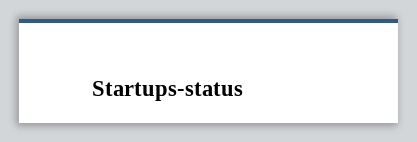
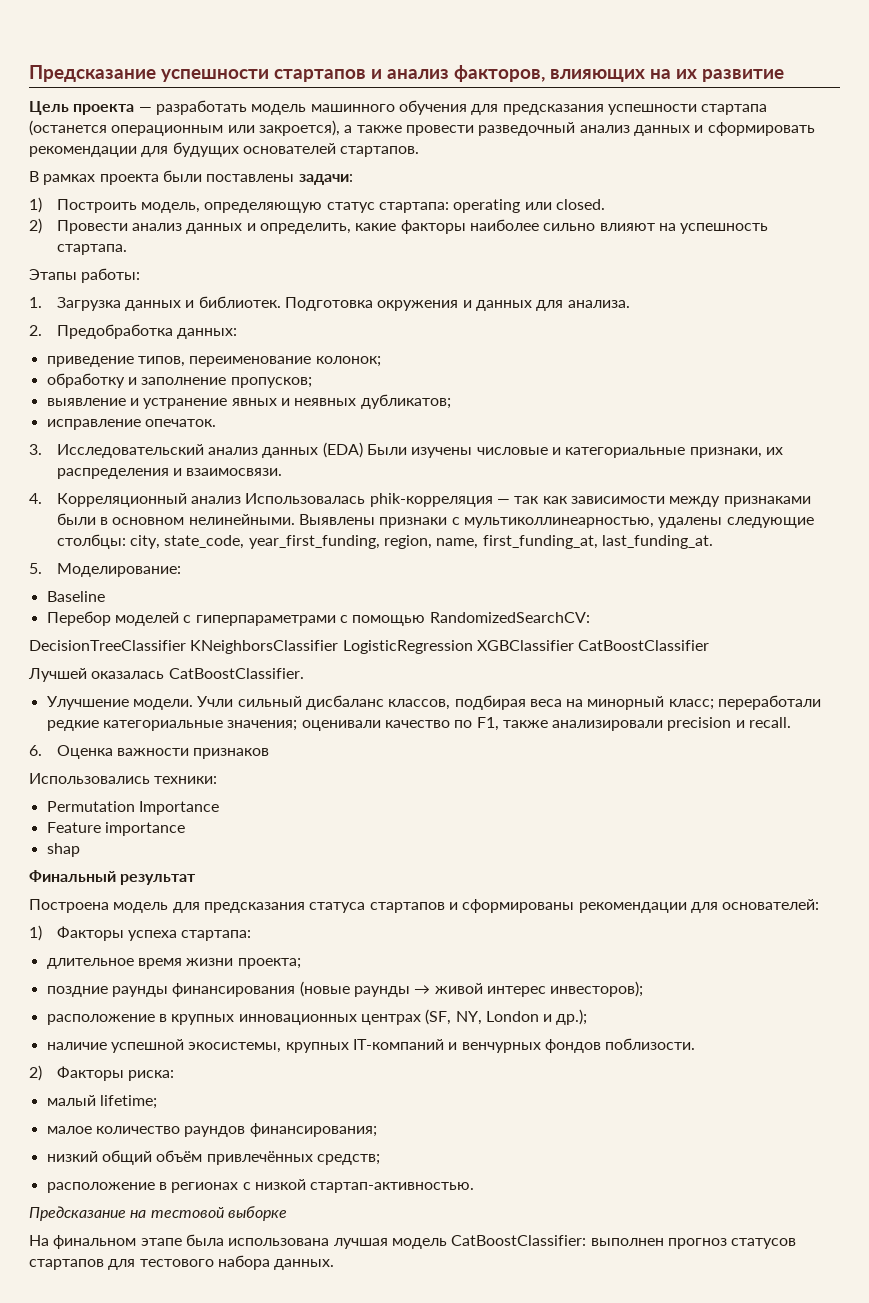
[92,81,243,101] Startups-status -> [29,65,784,82] [29,100,768,115] [29,120,815,136] [29,142,420,157] [29,170,353,185] [29,197,606,213] [29,218,769,234] [56,244,127,255] [29,268,141,283] [29,296,630,311] [29,324,238,339] [46,356,381,367] [46,373,312,388] [46,394,451,409] [46,419,216,430] [29,442,784,458] [56,468,283,479] [29,493,811,507] [56,513,814,528] [56,534,714,549] [29,563,181,577] [46,591,105,602] [46,611,590,626] [29,640,710,654] [28,668,304,682] [46,695,822,710] [46,717,792,731] [29,745,270,759] [29,773,218,784] [46,801,219,815] [46,822,185,836] [46,843,80,857] [29,870,197,885] [29,899,820,913] [29,925,252,941] [46,958,301,969] [46,981,644,997] [46,1009,588,1025] [46,1038,696,1053] [29,1065,175,1081] [46,1095,157,1109] [46,1123,377,1137] [46,1150,380,1165] [46,1179,475,1193] [29,1206,287,1221] [29,1234,797,1249] [29,1255,335,1270] Предсказание успешности стартапов и анализ факторов, влияющих на их развитие // Цель проекта — разработать модель машинного обучения для предсказания успешности стартапа (останется операционным или закроется), а также провести разведочный анализ данных и сформировать рекомендации для будущих основателей стартапов. // В рамках проекта были поставлены задачи: // 1) Построить модель, определяющую статус стартапа: operating или closed. // 2) Провести анализ данных и определить, какие факторы наиболее сильно влияют на успешность стартапа. // Этапы работы: // 1. Загрузка данных и библиотек. Подготовка окружения и данных для анализа. // 2. Предобработка данных: // приведение типов, переименование колонок; // обработку и заполнение пропусков; // выявление и устранение явных и неявных дубликатов; // исправление опечаток. // 3. Исследовательский анализ данных (EDA) Были изучены числовые и категориальные признаки, их распределения и взаимосвязи. // 4. Корреляционный анализ Использовалась phik-корреляция — так как зависимости между признаками были в основном нелинейными. Выявлены признаки с мультиколлинеарностью, удалены следующие столбцы: city, state_code, year_first_funding, region, name, first_funding_at, last_funding_at. // 5. Моделирование: // Baseline // Перебор моделей с гиперпараметрами с помощью RandomizedSearchCV: // DecisionTreeClassifier KNeighborsClassifier LogisticRegression XGBClassifier CatBoostClassifier // Лучшей оказалась CatBoostClassifier. // Улучшение модели. Учли сильный дисбаланс классов, подбирая веса на минорный класс; переработали редкие категориальные значения; оценивали качество по F1, также анализировали precision и recall. // 6. Оценка важности признаков // Использовались техники: // Permutation Importance // Feature importance // shap // Финальный результат // Построена модель для предсказания статуса стартапов и сформированы рекомендации для основателей: // 1) Факторы успеха стартапа: // длительное время жизни проекта; // поздние раунды финансирования (новые раунды → живой интерес инвесторов); // расположение в крупных инновационных центрах (SF, NY, London и др.); // наличие успешной экосистемы, крупных IT-компаний и венчурных фондов поблизости. // 2) Факторы риска: // малый lifetime; // малое количество раундов финансирования; // низкий общий объём привлечённых средств; // расположение в регионах с низкой стартап-активностью. // Предсказание на тестовой выборке // На финальном этапе была использована лучшая модель CatBoostClassifier: выполнен прогноз статусов стартапов для тестового набора данных.

